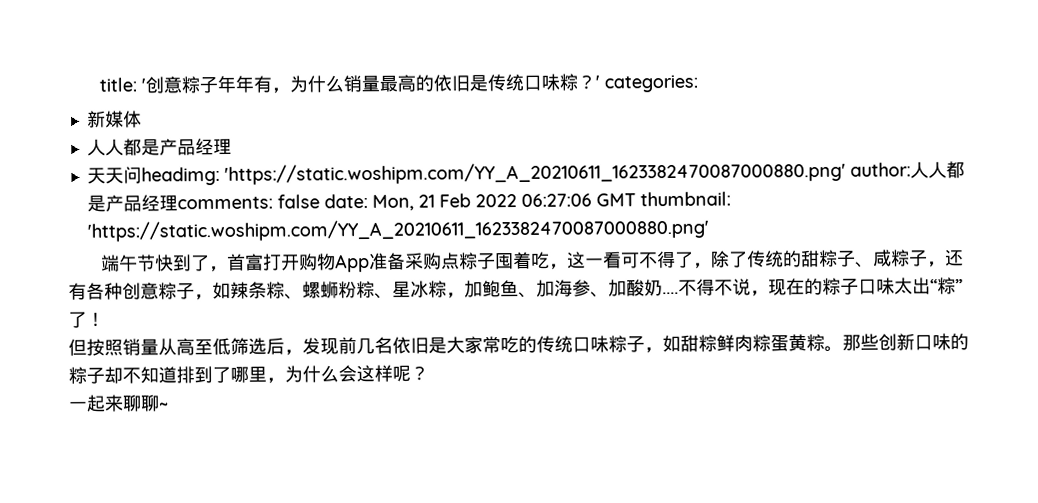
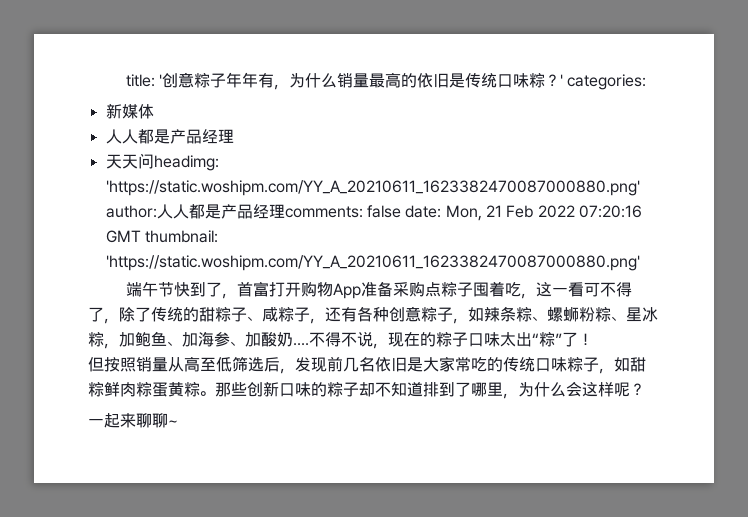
[520,193,592,207] 06:27:06 -> [578,205,642,218] 07:20:16

